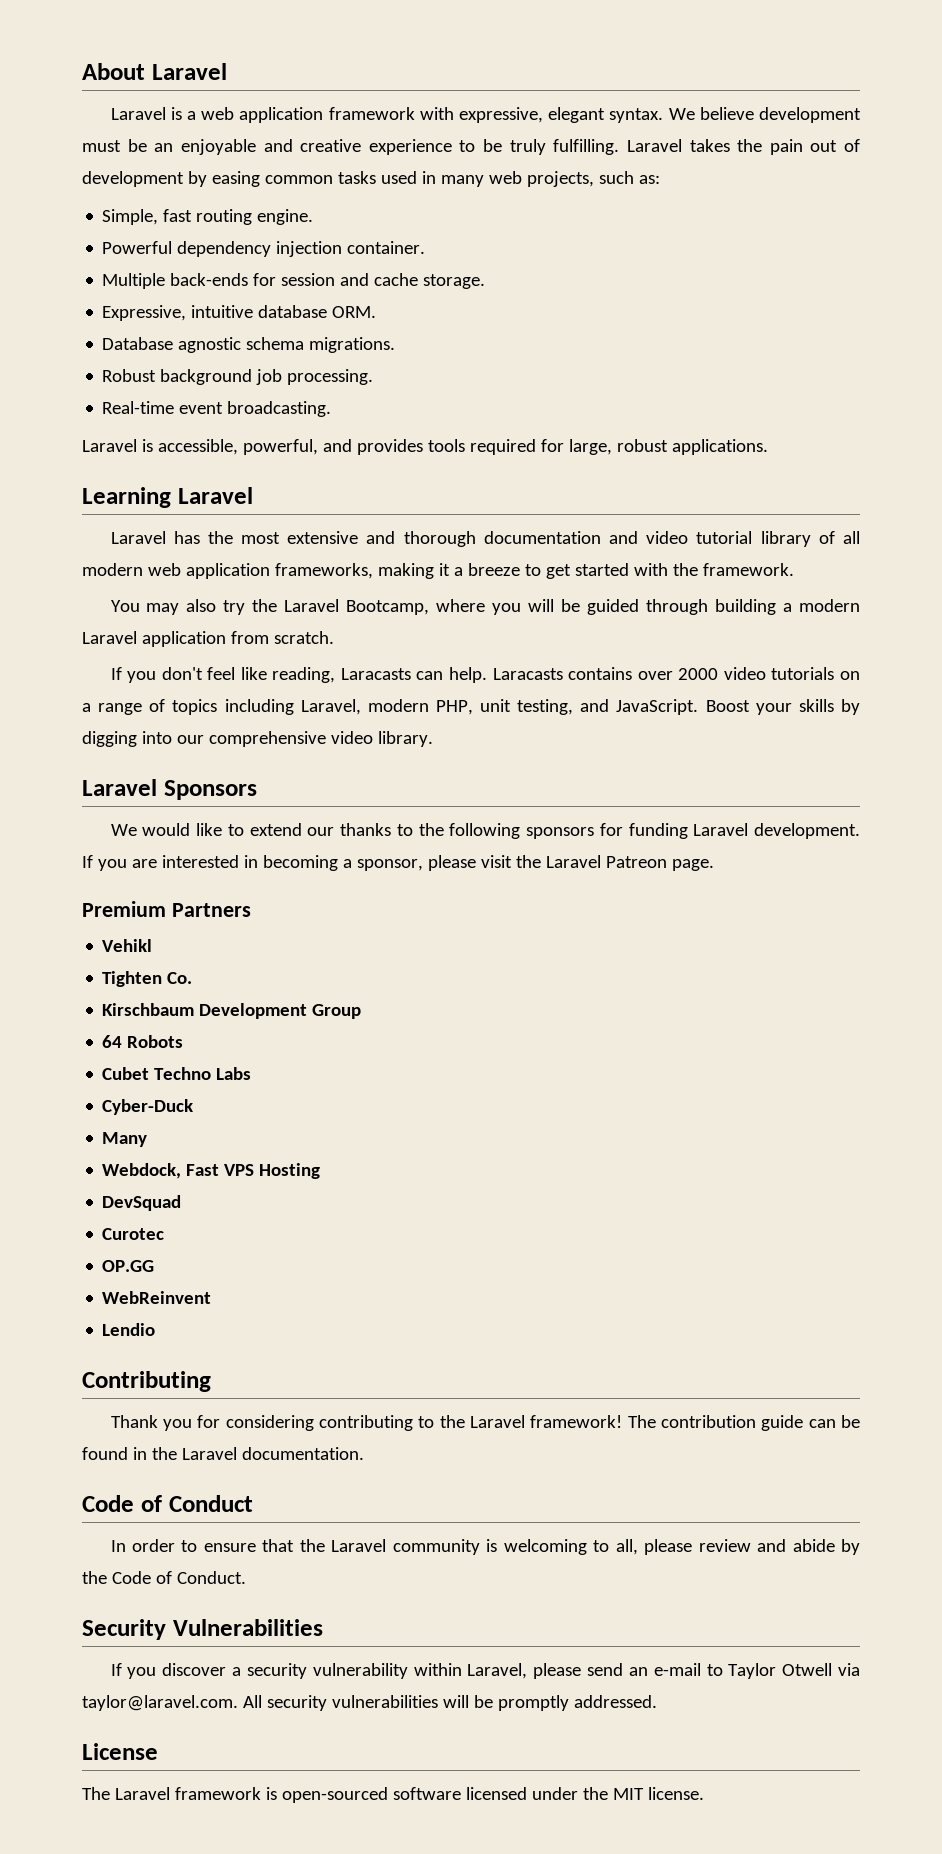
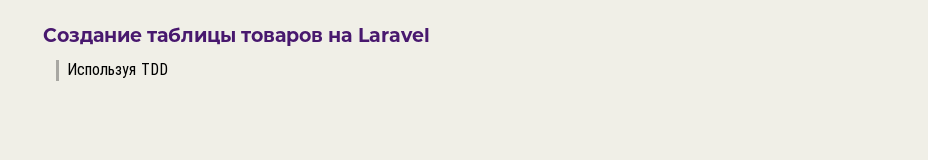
[82,63,227,80] [110,107,861,123] [82,139,860,155] [82,171,660,187] [102,209,314,225] [102,241,426,257] [102,273,486,289] [102,305,377,321] [102,337,396,353] [102,369,374,385] [102,401,332,417] [82,439,768,455] [82,487,253,508] [110,531,860,547] [82,563,794,579] [110,599,861,615] [82,631,334,647] [110,667,860,683] [82,699,860,715] [82,731,433,747] [82,779,257,800] [110,823,861,839] [82,855,714,871] [82,901,251,917] [102,939,153,952] [102,971,193,987] [102,1003,362,1019] [102,1035,184,1048] [102,1067,252,1080] [102,1099,194,1115] [102,1132,148,1147] [102,1163,321,1179] [102,1195,182,1211] [102,1228,165,1240] [102,1260,155,1272] [102,1291,212,1304] [102,1323,156,1336] [82,1371,211,1392] [110,1415,860,1431] [82,1447,364,1460] [82,1495,253,1512] [110,1539,860,1555] [82,1571,246,1584] [82,1619,323,1640] [110,1663,860,1679] [82,1695,657,1711] [82,1743,158,1760] [82,1787,704,1803] About Laravel // Laravel is a web application framework with expressive, elegant syntax. We believe development must be an enjoyable and creative experience to be truly fulfilling. Laravel takes the pain out of development by easing common tasks used in many web projects, such as: // Simple, fast routing engine. // Powerful dependency injection container. // Multiple back-ends for session and cache storage. // Expressive, intuitive database ORM. // Database agnostic schema migrations. // Robust background job processing. // Real-time event broadcasting. // Laravel is accessible, powerful, and provides tools required for large, robust applications. // Learning Laravel // Laravel has the most extensive and thorough documentation and video tutorial library of all modern web application frameworks, making it a breeze to get started with the framework. // You may also try the Laravel Bootcamp, where you will be guided through building a modern Laravel application from scratch. // If you don't feel like reading, Laracasts can help. Laracasts contains over 2000 video tutorials on a range of topics including Laravel, modern PHP, unit testing, and JavaScript. Boost your skills by digging into our comprehensive video library. // Laravel Sponsors // We would like to extend our thanks to the following sponsors for funding Laravel development. If you are interested in becoming a sponsor, please visit the Laravel Patreon page. // Premium Partners // Vehikl // Tighten Co. // Kirschbaum Development Group // 64 Robots // Cubet Techno Labs // Cyber-Duck // Many // Webdock, Fast VPS Hosting // DevSquad // Curotec // OP.GG // WebReinvent // Lendio // Contributing // Thank you for considering contributing to the Laravel framework! The contribution guide can be found in the Laravel documentation. // Code of Conduct // In order to ensure that the Laravel community is welcoming to all, please review and abide by the Code of Conduct. // Security Vulnerabilities // If you discover a security vulnerability within Laravel, please send an e-mail to Taylor Otwell via taylor@laravel.com. All security vulnerabilities will be promptly addressed. // License // The Laravel framework is open-sourced software licensed under the MIT license. -> [43,27,430,46] [67,63,168,78] Создание таблицы товаров на Laravel // Используя TDD

